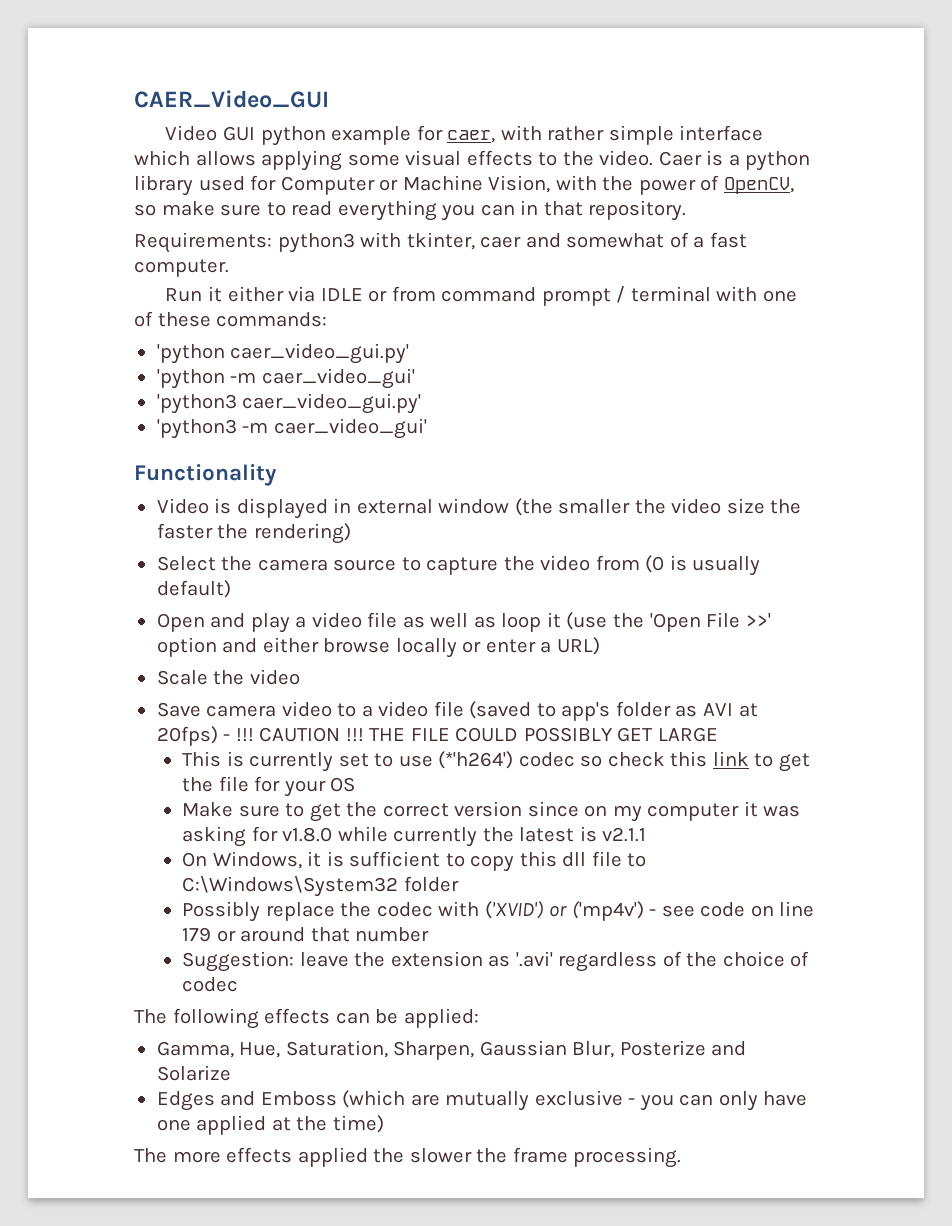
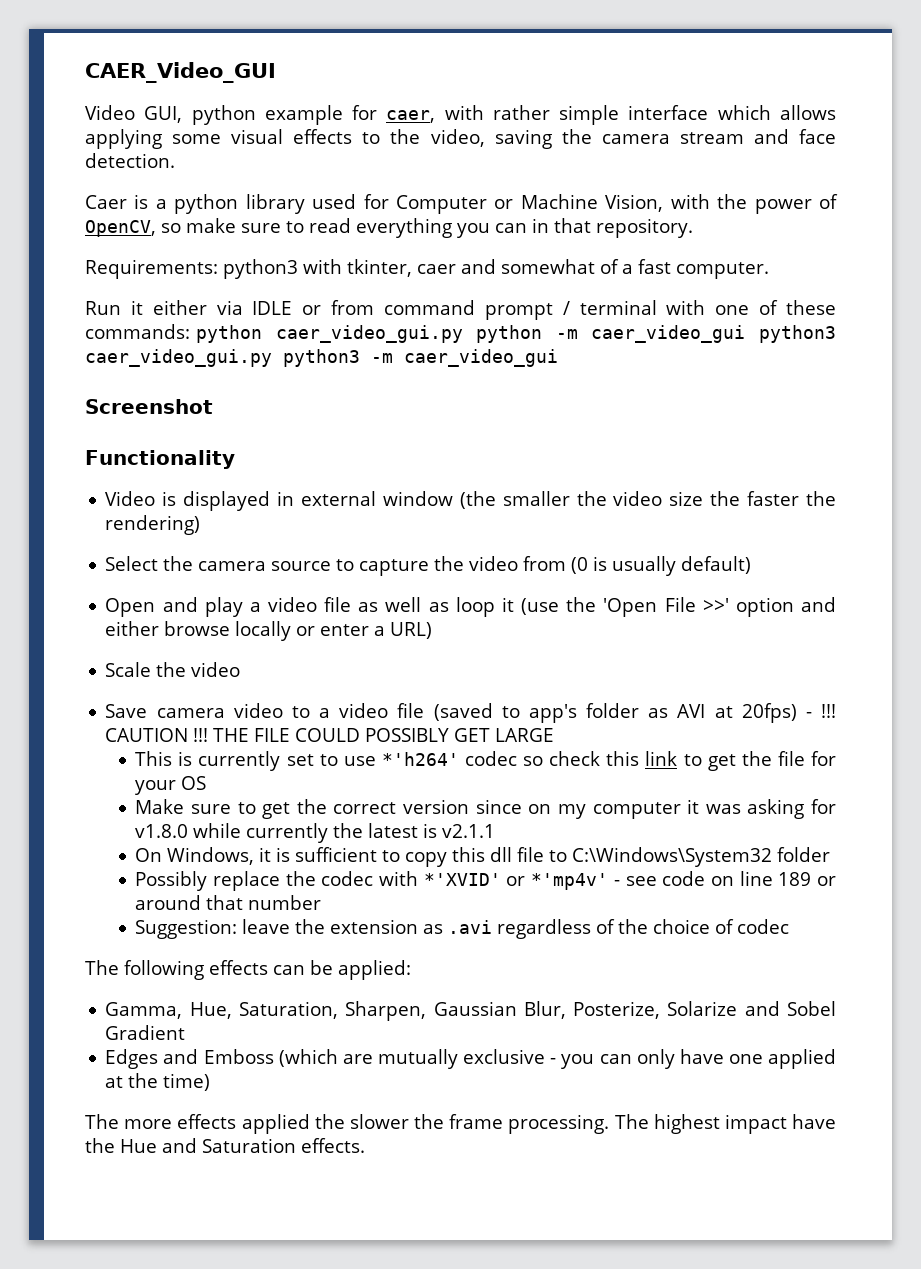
[222,126,255,141] GUI -> [144,106,183,123] GUI,
[599,150,654,166] video. -> [430,129,836,149] [85,153,175,168] video, saving the camera stream and face detection. //
[156,343,410,364] [156,368,415,389] [156,393,422,414] [156,418,427,439] // 'python caer_video_gui.py' // 'python -m caer_video_gui' // 'python3 caer_video_gui.py' // 'python3 -m caer_video_gui' -> [196,325,837,343] [85,349,558,367] [85,399,213,414] python caer_video_gui.py python -m caer_video_gui python3 caer_video_gui.py python3 -m caer_video_gui // Screenshot
[438,751,514,769] (*'h264') -> [381,752,459,766] *'h264'
[484,901,644,921] ('XVID') or ('mp4v') -> [423,873,609,890] *'XVID' or *'mp4v'
[182,927,212,942] 179 -> [778,872,812,886] 189
[515,951,553,967] '.avi' -> [448,920,493,934] .avi
[619,1040,747,1056] [156,1065,231,1081] Posterize and Solarize -> [573,1001,836,1019] [105,1025,186,1040] Posterize, Solarize and Sobel Gradient
(682, 1157) none -> [614,1114,836,1134] [85,1138,365,1153] The highest impact have the Hue and Saturation effects.

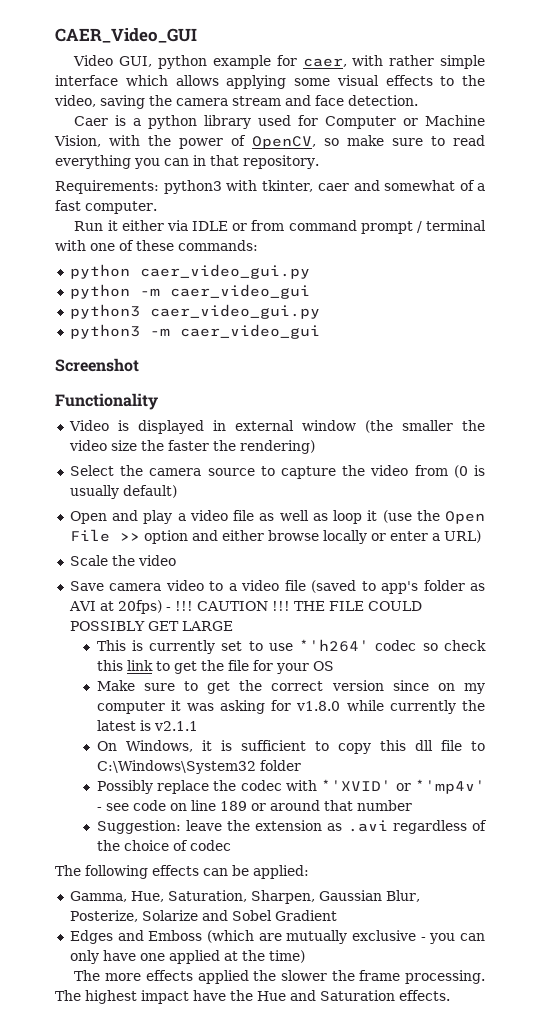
(190, 331) none -> (258, 245) //
(463, 334) none -> (310, 271) //
(746, 334) none -> (310, 291) //
(272, 358) none -> (320, 311) //
[603,597,729,617] 'Open File >>' -> [445,511,485,524] [69,529,140,542] Open File >>

